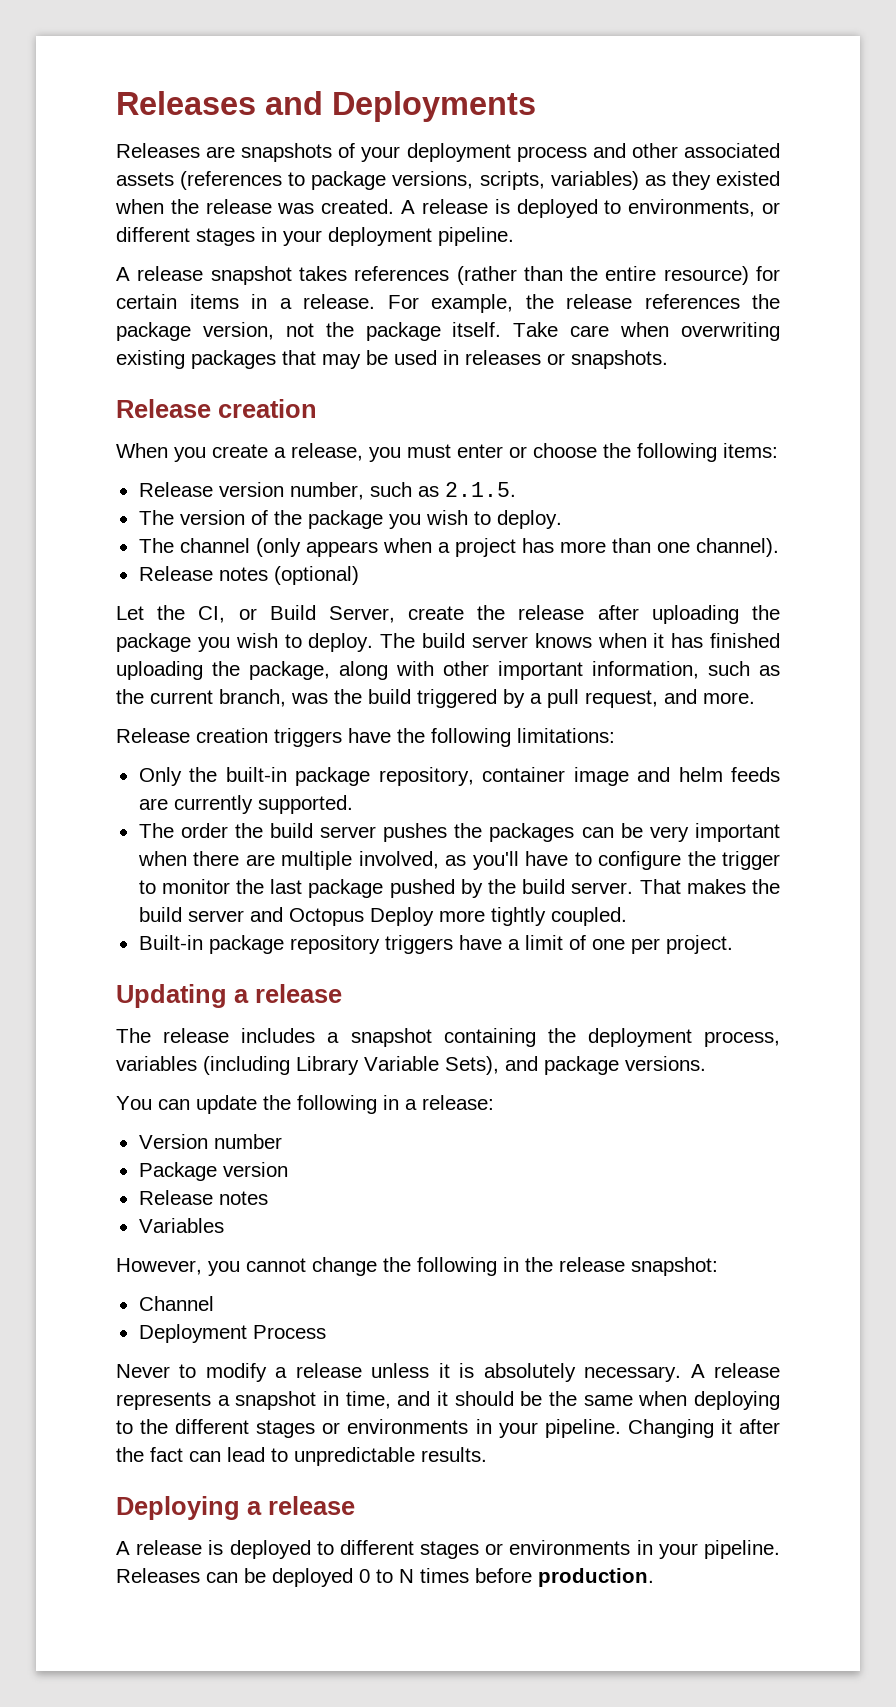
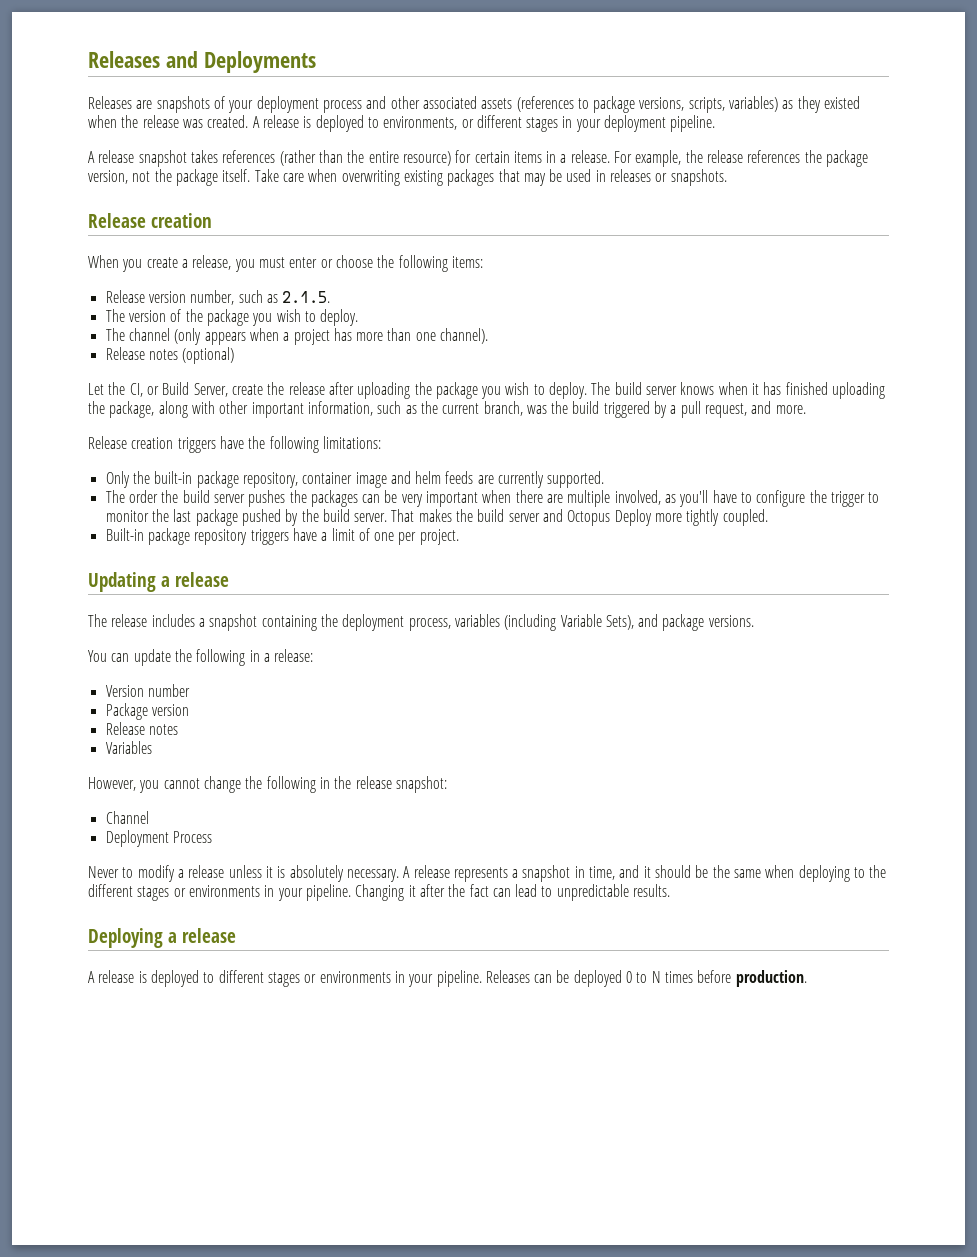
[296,1056,359,1075] Library -> (557, 622) none

